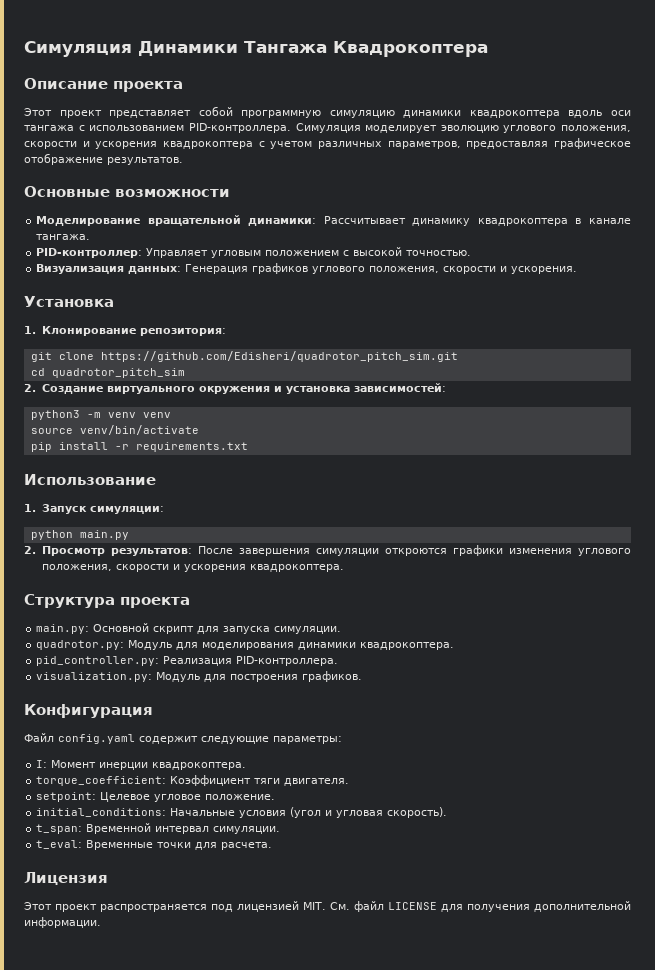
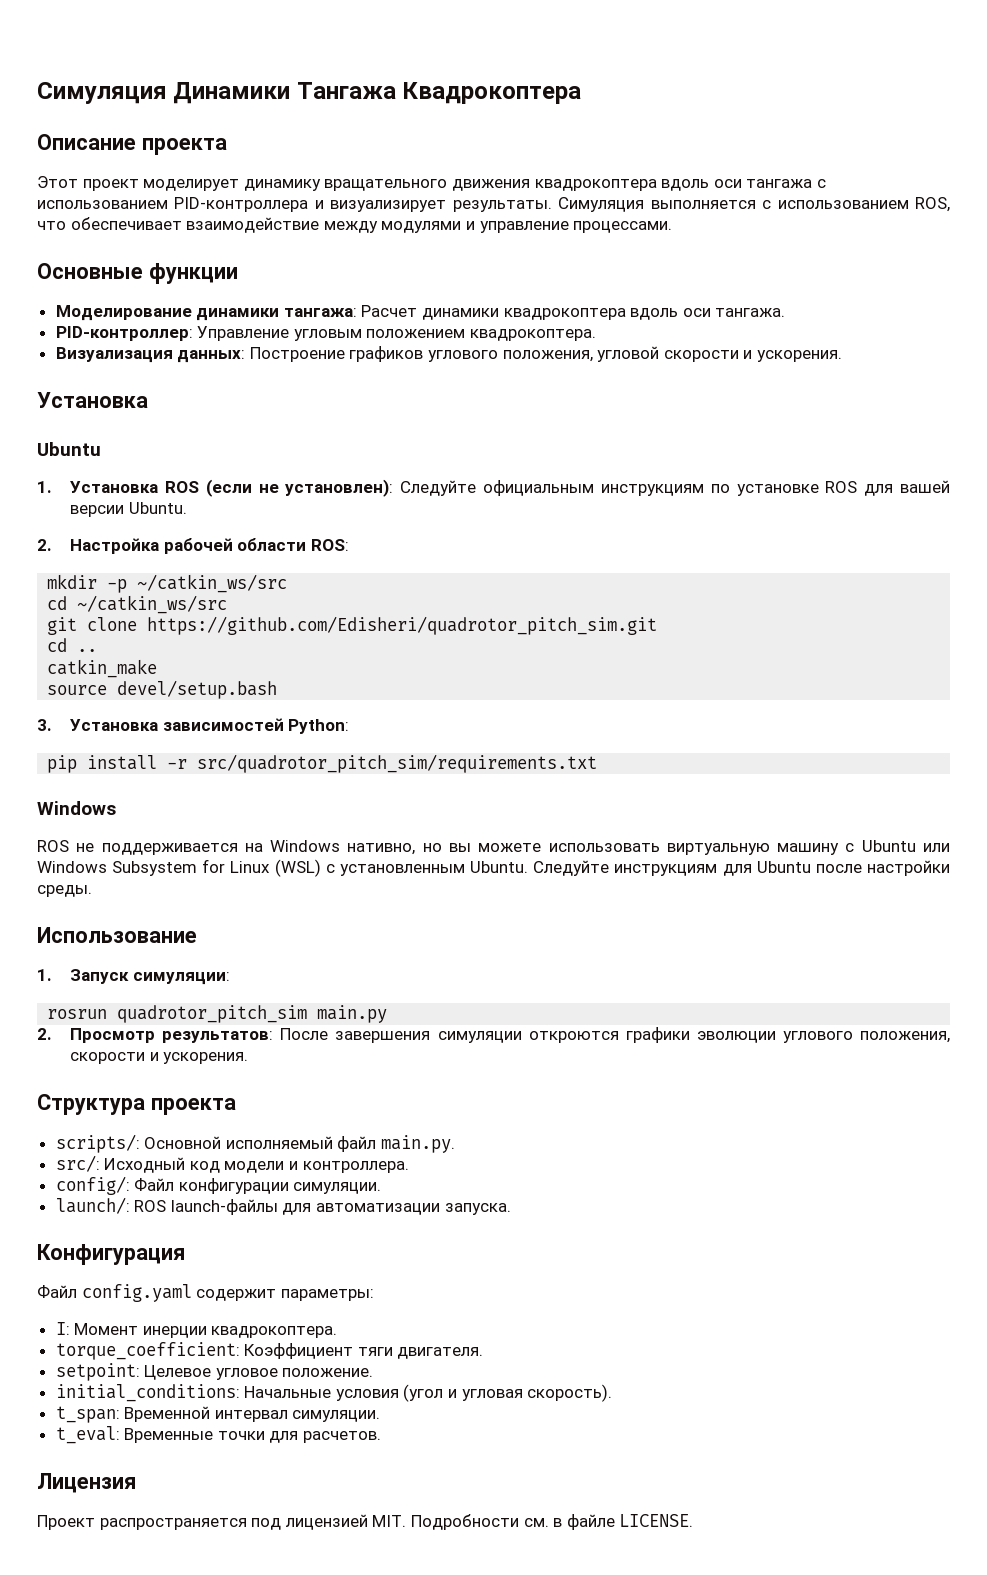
[109,106,462,118] представляет собой программную симуляцию динамики -> [143,179,530,191] моделирует динамику вращательного движения
[188,123,631,133] [24,138,631,149] [24,153,183,165] PID-контроллера. Симуляция моделирует эволюцию углового положения, скорости и ускорения квадрокоптера с учетом различных параметров, предоставляя графическое отображение результатов. -> [174,197,951,212] [37,217,673,233] PID-контроллера и визуализирует результаты. Симуляция выполняется с использованием ROS, что обеспечивает взаимодействие между модулями и управление процессами.
[115,189,230,197] возможности -> [148,263,238,284] функции
[147,215,631,226] вращательной динамики: Рассчитывает динамику квадрокоптера в канале -> [196,305,711,321] динамики тангажа: Расчет динамики квадрокоптера вдоль оси
[146,248,209,258] Управляет -> [197,326,290,341] Управление
[343,247,472,256] с высокой точностью. -> [470,329,597,341] квадрокоптера.
[185,264,249,274] Генерация -> [249,347,345,362] Построение
(440, 269) none -> [597,346,660,362] угловой
[24,326,226,336] [30,351,458,362] [30,368,185,378] [24,383,446,394] [30,410,171,420] [30,425,199,435] [30,442,248,452] // 1. Клонирование репозитория: // git clone https://github.com/Edisheri/quadrotor_pitch_sim.git // cd quadrotor_pitch_sim // 2. Создание виртуального окружения и установка зависимостей: // python3 -m venv venv // source venv/bin/activate // pip install -r requirements.txt -> [37,442,101,456] [37,479,950,497] [70,502,187,517] [37,538,349,554] [47,574,288,593] [47,595,228,614] [47,616,658,635] [47,638,98,652] [47,659,158,678] [47,680,278,699] [37,718,350,734] [47,754,598,773] [37,801,116,815] [37,840,951,855] [37,859,951,877] [37,885,92,897] // Ubuntu // 1. Установка ROS (если не установлен): Следуйте официальным инструкциям по установке ROS для вашей версии Ubuntu. // 2. Настройка рабочей области ROS: // mkdir -p ~/catkin_ws/src // cd ~/catkin_ws/src // git clone https://github.com/Edisheri/quadrotor_pitch_sim.git // cd .. // catkin_make // source devel/setup.bash // 3. Установка зависимостей Python: // pip install -r src/quadrotor_pitch_sim/requirements.txt // Windows // ROS не поддерживается на Windows нативно, но вы можете использовать виртуальную машину с Ubuntu или Windows Subsystem for Linux (WSL) с установленным Ubuntu. Следуйте инструкциям для Ubuntu после настройки среды.
[30,530,73,540] python -> [47,1005,308,1023] rosrun quadrotor_pitch_sim
[508,548,631,556] [41,564,344,572] изменения углового положения, скорости и ускорения квадрокоптера. -> [696,1031,950,1043] [70,1052,249,1064] эволюции углового положения, скорости и ускорения.
[36,623,342,634] [36,640,455,650] [36,656,339,666] [36,671,363,682] main.py: Основной скрипт для запуска симуляции. // quadrotor.py: Модуль для моделирования динамики квадрокоптера. // pid_controller.py: Реализация PID-контроллера. // visualization.py: Модуль для построения графиков. -> [55,1134,456,1153] [55,1155,409,1173] [55,1176,382,1195] [55,1197,511,1215] scripts/: Основной исполняемый файл main.py. // src/: Исходный код модели и контроллера. // config/: Файл конфигурации симуляции. // launch/: ROS launch-файлы для автоматизации запуска.
[201,736,269,744] следующие -> (277, 1295) none
[221,842,273,850] расчета. -> [303,1431,382,1443] расчетов.
[24,902,98,912] Этот проект -> [37,1515,95,1530] Проект
[329,901,631,912] [24,917,101,928] См. файл LICENSE для получения дополнительной информации. -> [410,1514,694,1530] Подробности см. в файле LICENSE.

